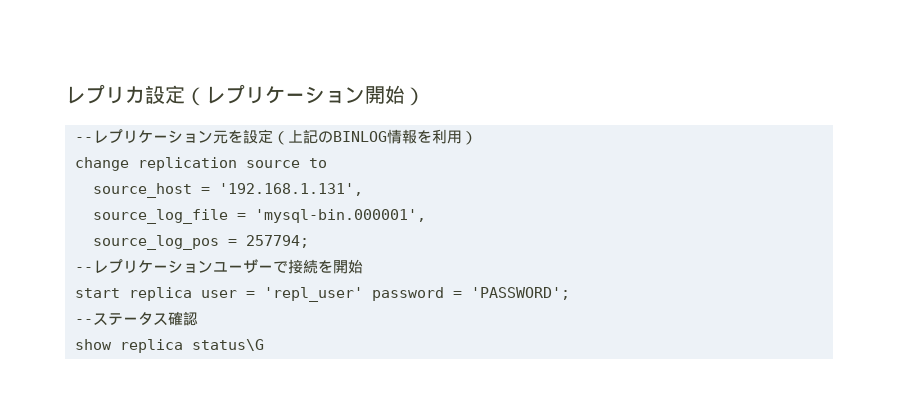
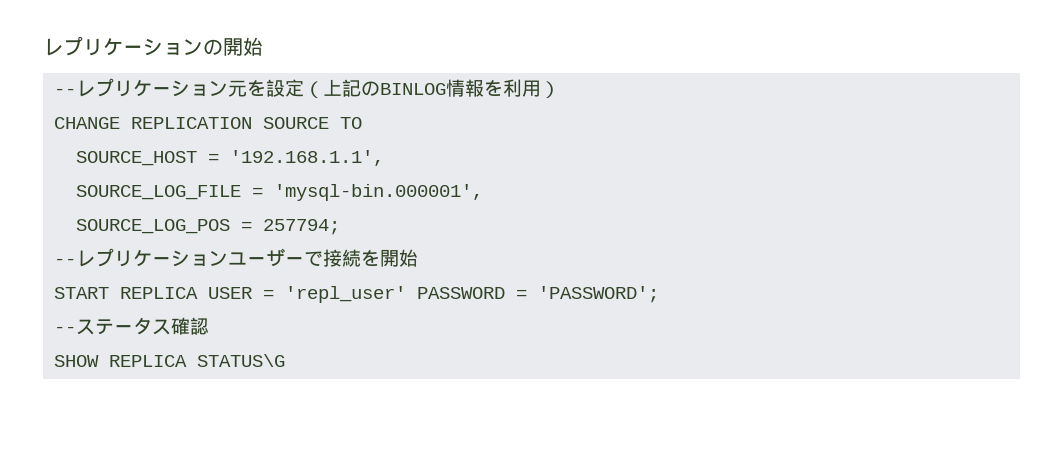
[65,84,425,106] レプリカ設定（レプリケーション開始） -> [43,36,263,56] レプリケーションの開始
[75,157,328,171] [93,183,364,198] [93,209,229,224] change replication source to // source_host = '192.168.1.131', // source_log_file -> [53,117,362,129] [75,150,384,166] [75,185,241,200] CHANGE REPLICATION SOURCE TO // SOURCE_HOST = '192.168.1.1', // SOURCE_LOG_FILE
[93,235,220,250] source_log_pos -> [75,219,230,234] SOURCE_LOG_POS
[75,287,238,301] start replica user -> [53,287,252,299] START REPLICA USER
[372,287,445,301] password -> [416,287,505,299] PASSWORD
[75,339,265,353] show replica status\G -> [53,354,285,367] SHOW REPLICA STATUS\G

